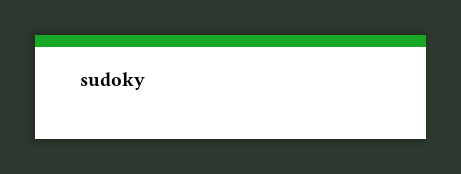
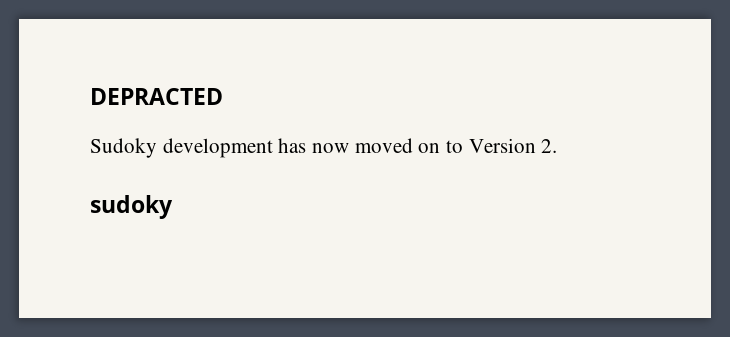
(80, 81) none -> [90,88,223,105] [90,138,558,158] DEPRACTED // Sudoky development has now moved on to Version 2. //

